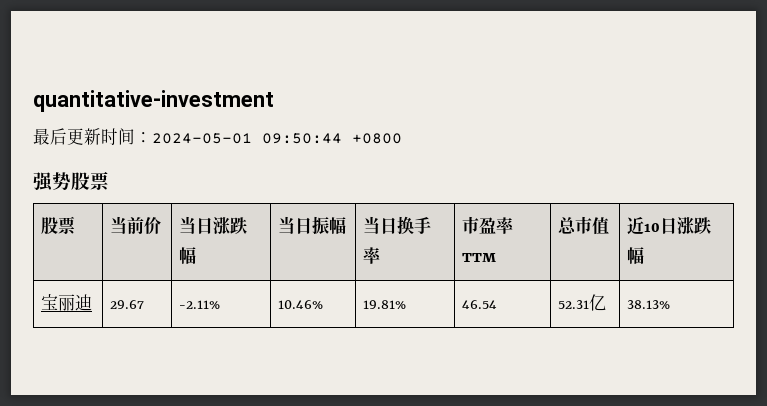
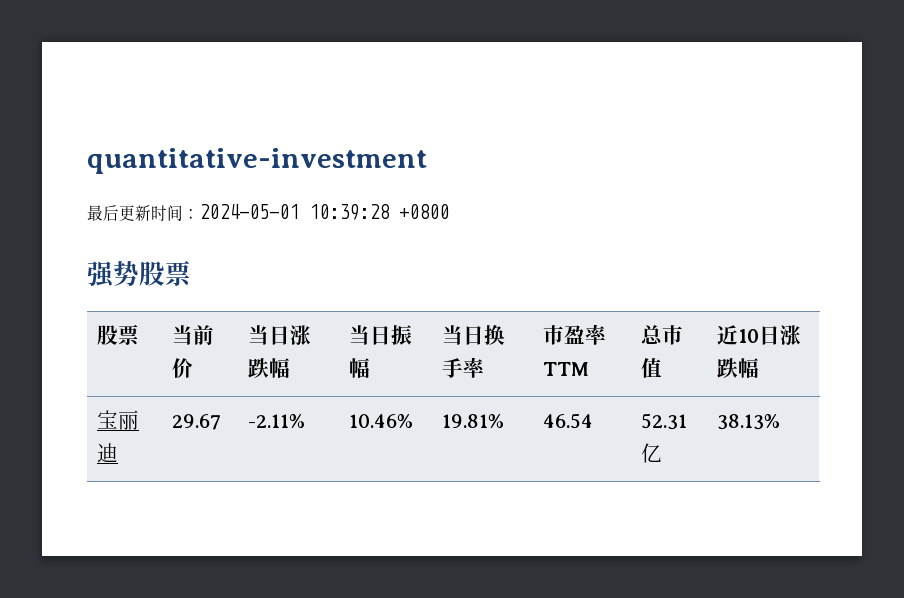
[262,133,342,144] 09:50:44 -> [309,204,390,220] 10:39:28

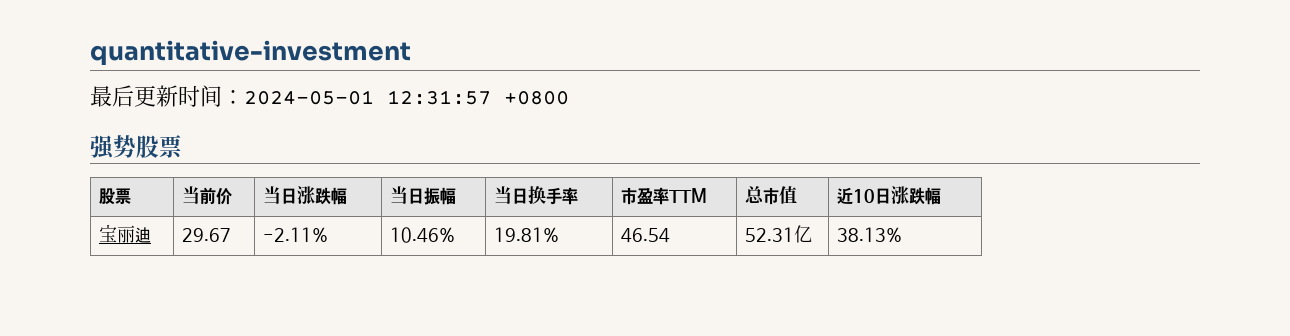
[309,204,390,220] 10:39:28 -> [387,90,491,105] 12:31:57

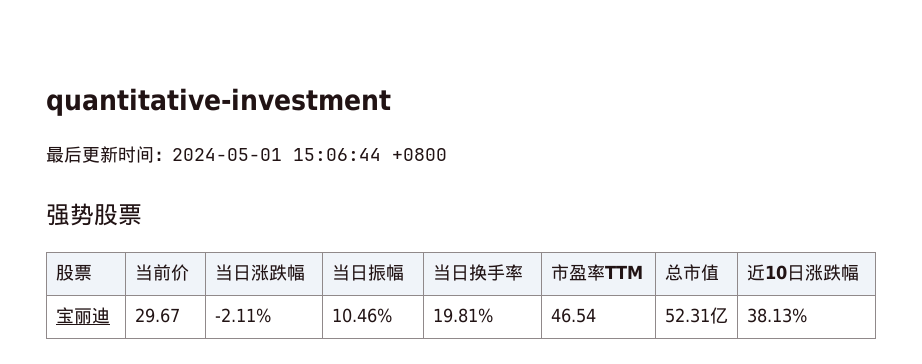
[387,90,491,105] 12:31:57 -> [293,148,381,161] 15:06:44

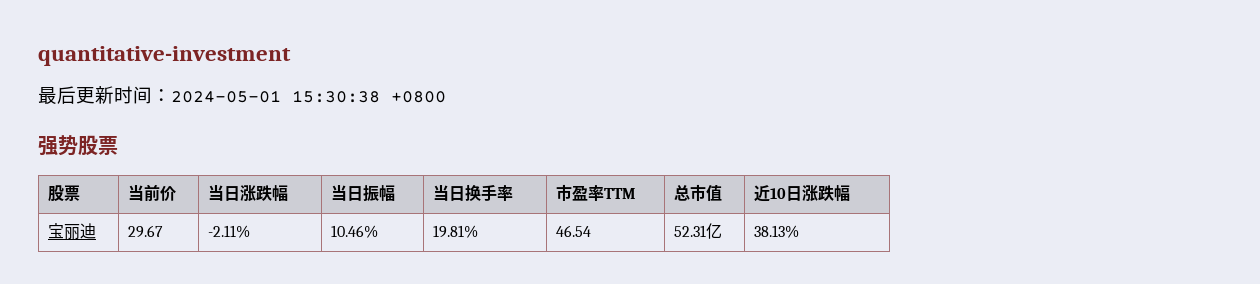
[293,148,381,161] 15:06:44 -> [292,90,380,103] 15:30:38

